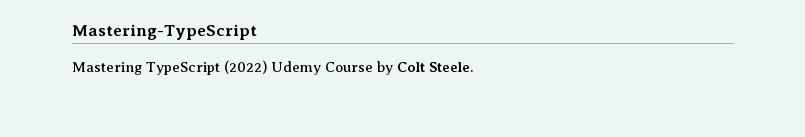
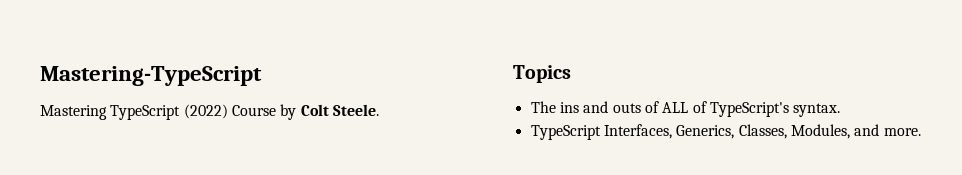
[271,61,321,75] Udemy -> (228, 111) none
(473, 67) none -> [513,65,571,83] [530,101,841,117] [530,124,921,140] // Topics // The ins and outs of ALL of TypeScript's syntax. // TypeScript Interfaces, Generics, Classes, Modules, and more.

